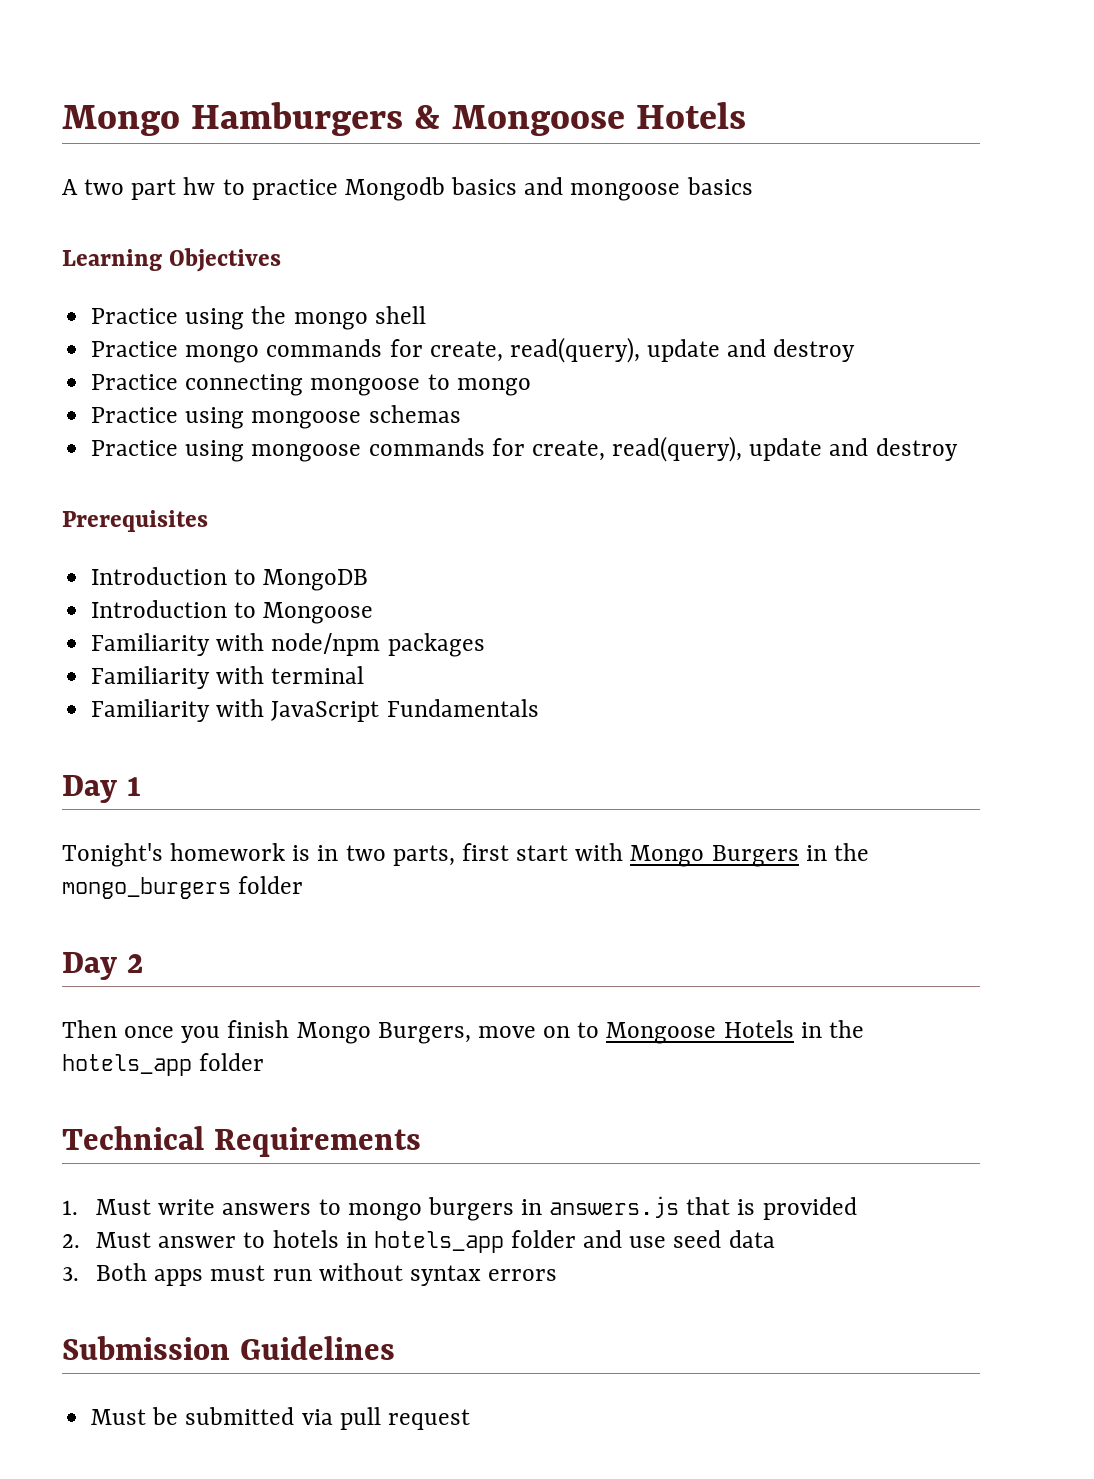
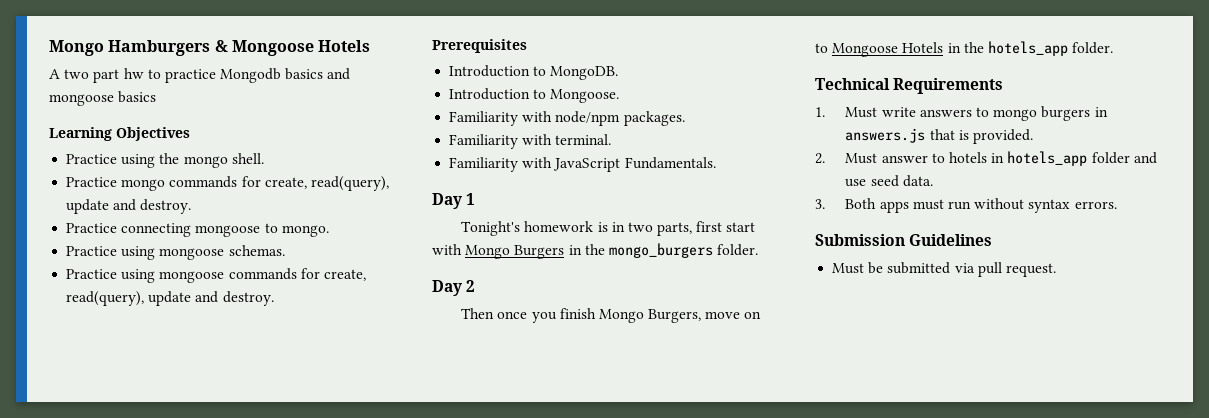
[374,306,426,324] shell -> [231,153,264,164] shell.
[773,339,856,362] destroy -> [140,199,192,214] destroy.
[456,378,531,396] [91,405,461,429] mongo // Practice using mongoose schemas -> [281,225,329,237] [66,245,285,260] mongo. // Practice using mongoose schemas.
[875,438,958,461] destroy -> [222,291,274,306] destroy.
[263,569,369,591] [91,600,374,624] MongoDB // Introduction to Mongoose -> [550,66,619,80] [449,88,620,103] MongoDB. // Introduction to Mongoose.
[387,633,485,657] [91,666,365,689] packages // Familiarity with terminal -> [623,111,685,126] [449,134,612,149] packages. // Familiarity with terminal.
[386,699,539,717] Fundamentals -> [624,157,716,169] Fundamentals.
[238,876,304,894] folder -> [717,244,759,256] folder.
[199,1053,265,1071] folder -> [1072,42,1114,54] folder.
[762,1197,857,1220] provided -> [972,129,1033,144] provided.
[728,1230,775,1248] data -> [902,175,933,187] data.
[488,1269,558,1281] errors -> [1074,201,1117,209] errors.
[387,1409,470,1430] request -> [1005,263,1056,277] request.

